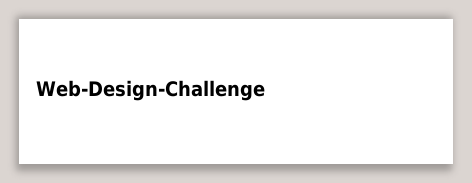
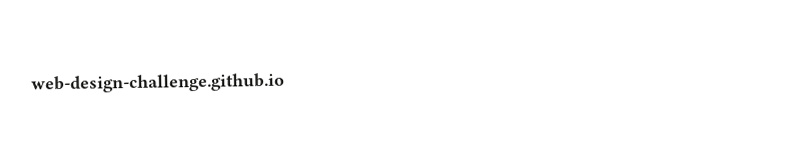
[36,80,265,101] Web-Design-Challenge -> [31,72,285,94] web-design-challenge.github.io

